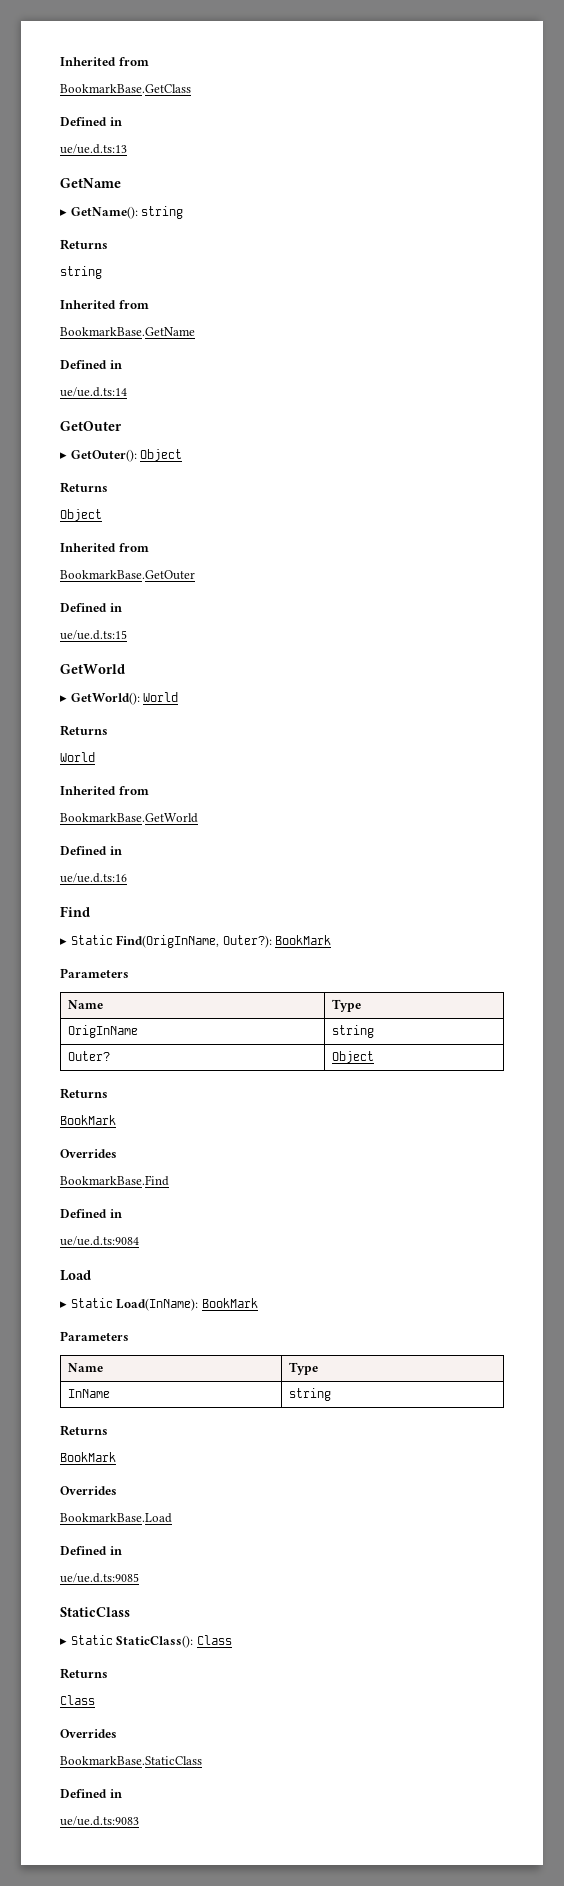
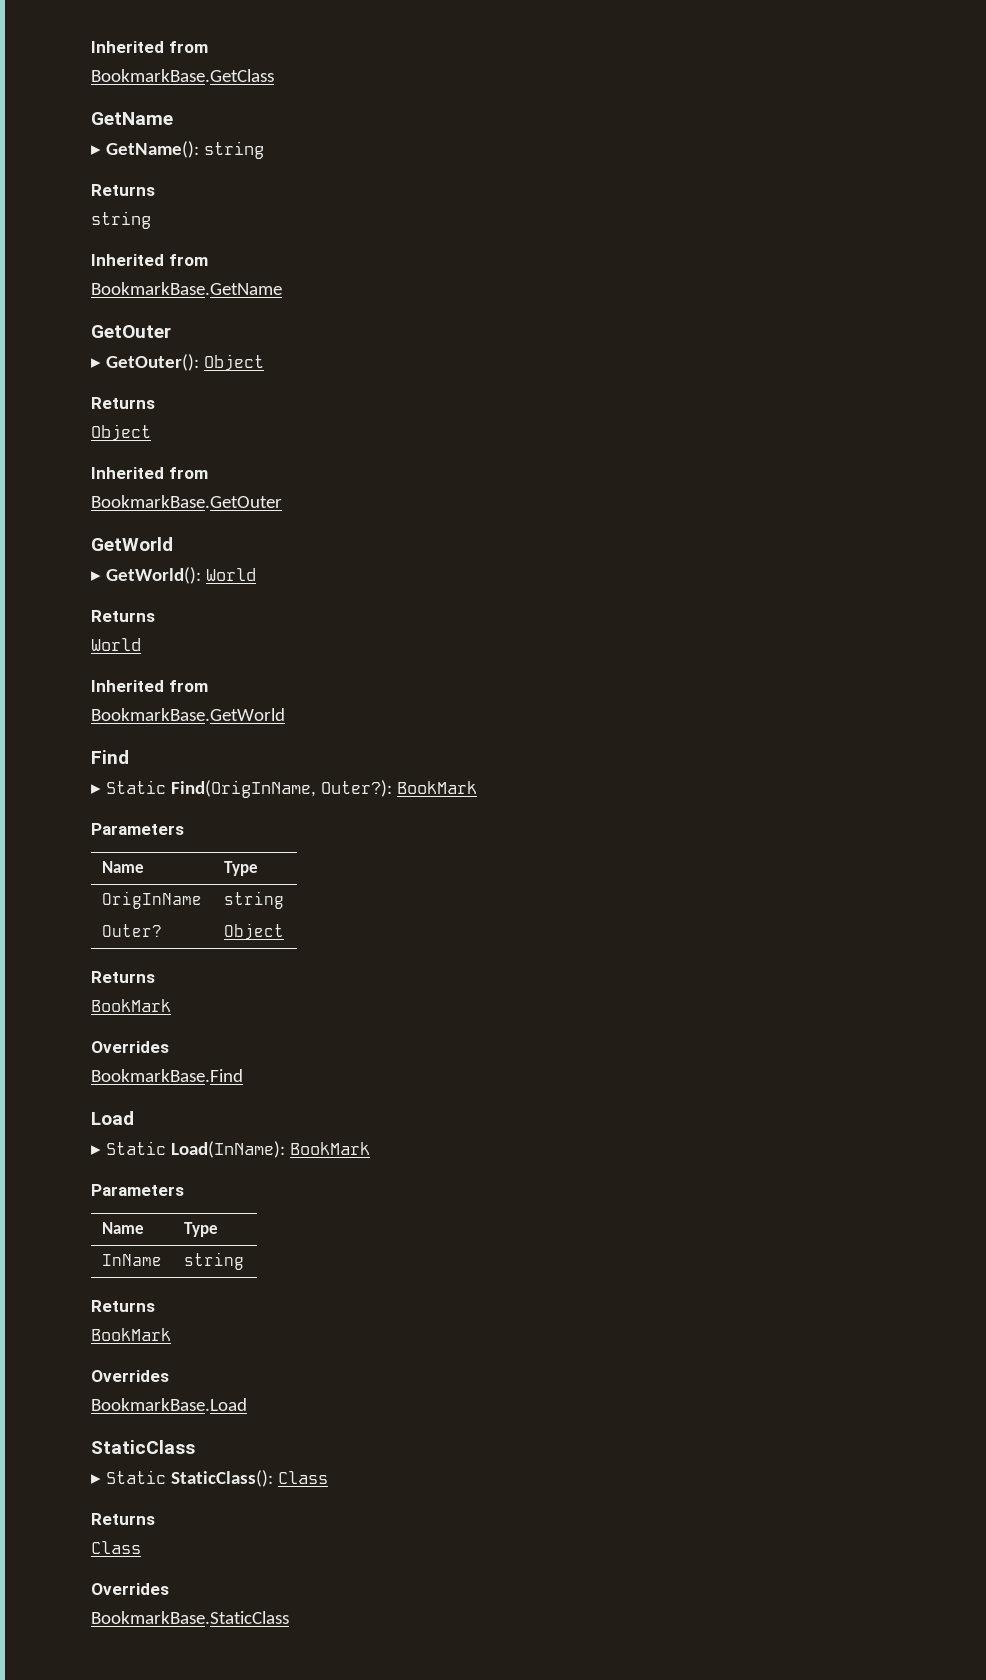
[60,117,122,126] [60,144,127,154] // Defined in // ue/ue.d.ts:13 -> (274, 75) none
[60,360,122,369] [60,387,127,397] // Defined in // ue/ue.d.ts:14 -> (282, 288) none
[60,603,122,612] [60,630,127,640] // Defined in // ue/ue.d.ts:15 -> (282, 501) none
[60,846,122,855] [60,873,127,883] // Defined in // ue/ue.d.ts:16 -> (285, 714) none
[60,1209,122,1218] [60,1236,139,1246] // Defined in // ue/ue.d.ts:9084 -> (243, 1075) none
[60,1546,122,1555] [60,1573,139,1583] // Defined in // ue/ue.d.ts:9085 -> (247, 1404) none
[60,1789,122,1798] [60,1816,139,1826] // Defined in // ue/ue.d.ts:9083 -> (289, 1617) none

